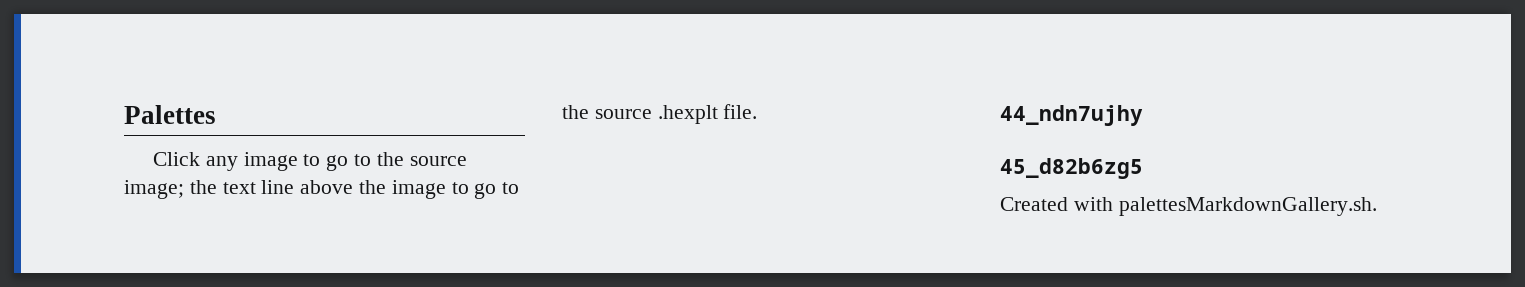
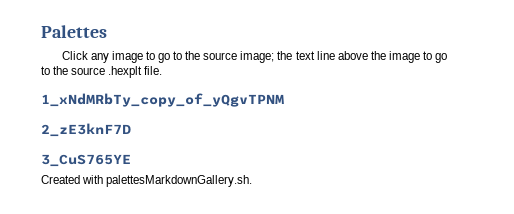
[1000,105,1143,126] [1000,158,1143,179] 44_ndn7ujhy // 45_d82b6zg5 -> [41,93,284,107] [41,123,131,137] [41,154,131,167] 1_xNdMRbTy_copy_of_yQgvTPNM // 2_zE3knF7D // 3_CuS765YE

